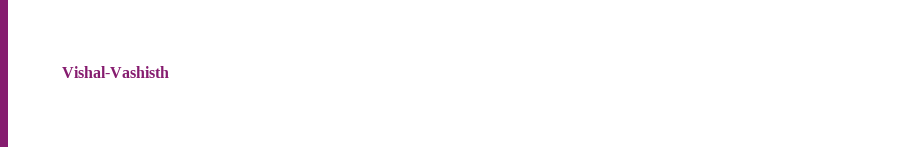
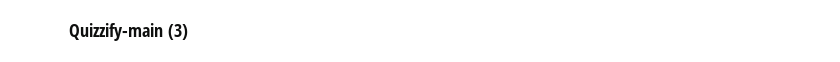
[62,66,169,78] Vishal-Vashisth -> [69,23,188,41] Quizzify-main (3)

